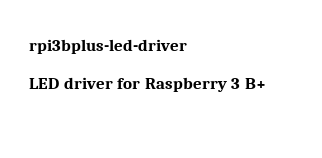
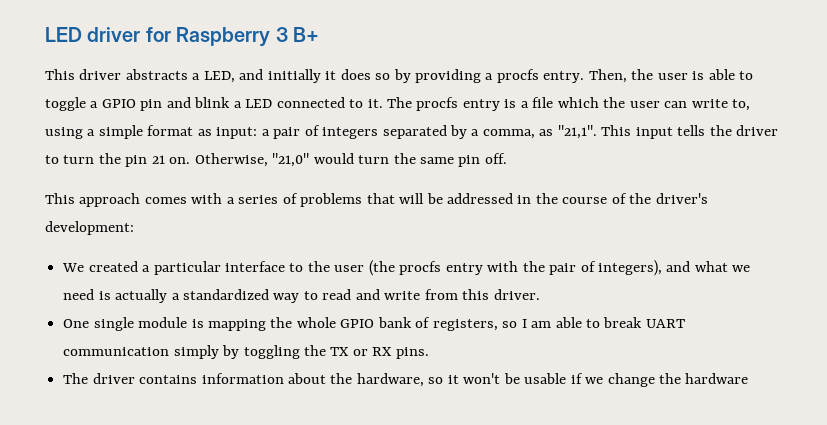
[29,39,187,54] rpi3bplus-led-driver // -> (45, 34) none
(266, 83) none -> [45,69,754,83] [45,97,751,111] [45,125,779,139] [45,153,507,167] [45,193,708,207] [45,221,134,235] [62,260,751,276] [63,289,540,303] [63,317,685,331] [63,345,429,359] [63,373,749,387] // This driver abstracts a LED, and initially it does so by providing a procfs entry. Then, the user is able to toggle a GPIO pin and blink a LED connected to it. The procfs entry is a file which the user can write to, using a simple format as input: a pair of integers separated by a comma, as "21,1". This input tells the driver to turn the pin 21 on. Otherwise, "21,0" would turn the same pin off. // This approach comes with a series of problems that will be addressed in the course of the driver's development: // We created a particular interface to the user (the procfs entry with the pair of integers), and what we need is actually a standardized way to read and write from this driver. // One single module is mapping the whole GPIO bank of registers, so I am able to break UART communication simply by toggling the TX or RX pins. // The driver contains information about the hardware, so it won't be usable if we change the hardware

